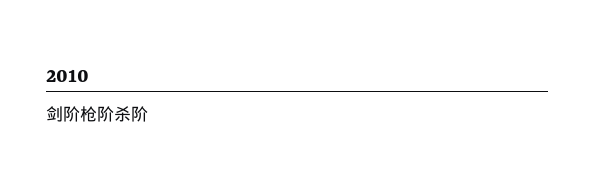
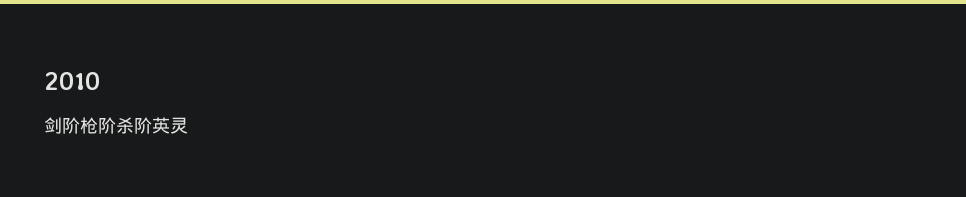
(148, 114) none -> [152,117,188,134] 英灵

